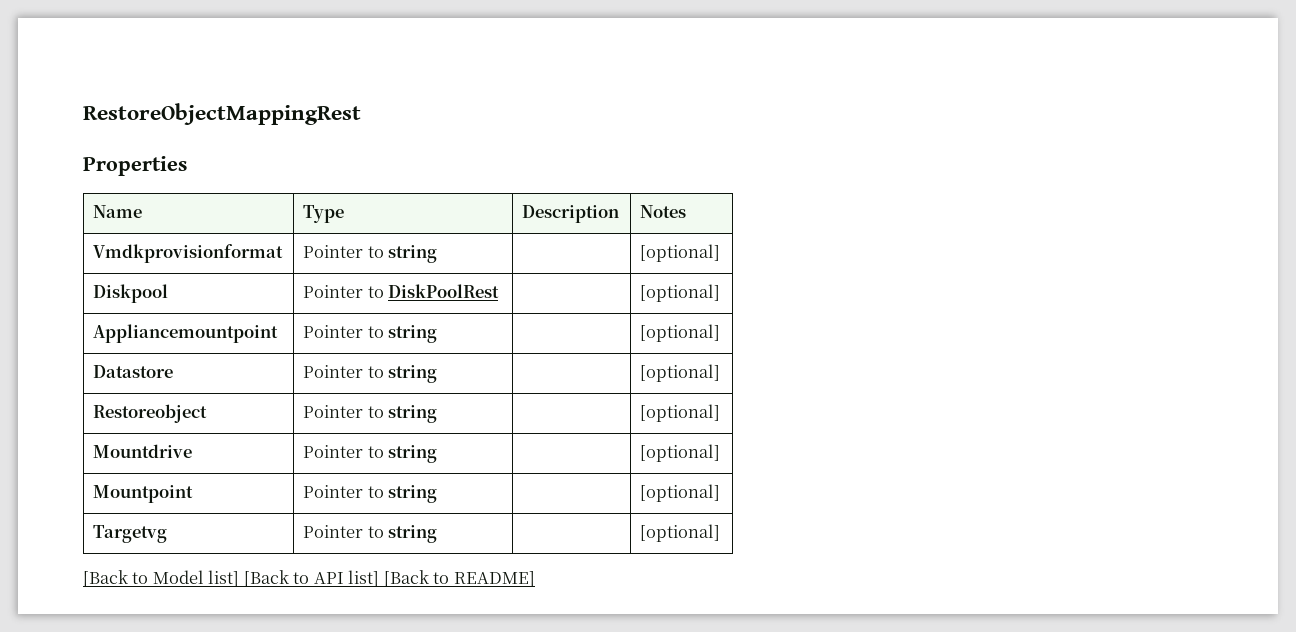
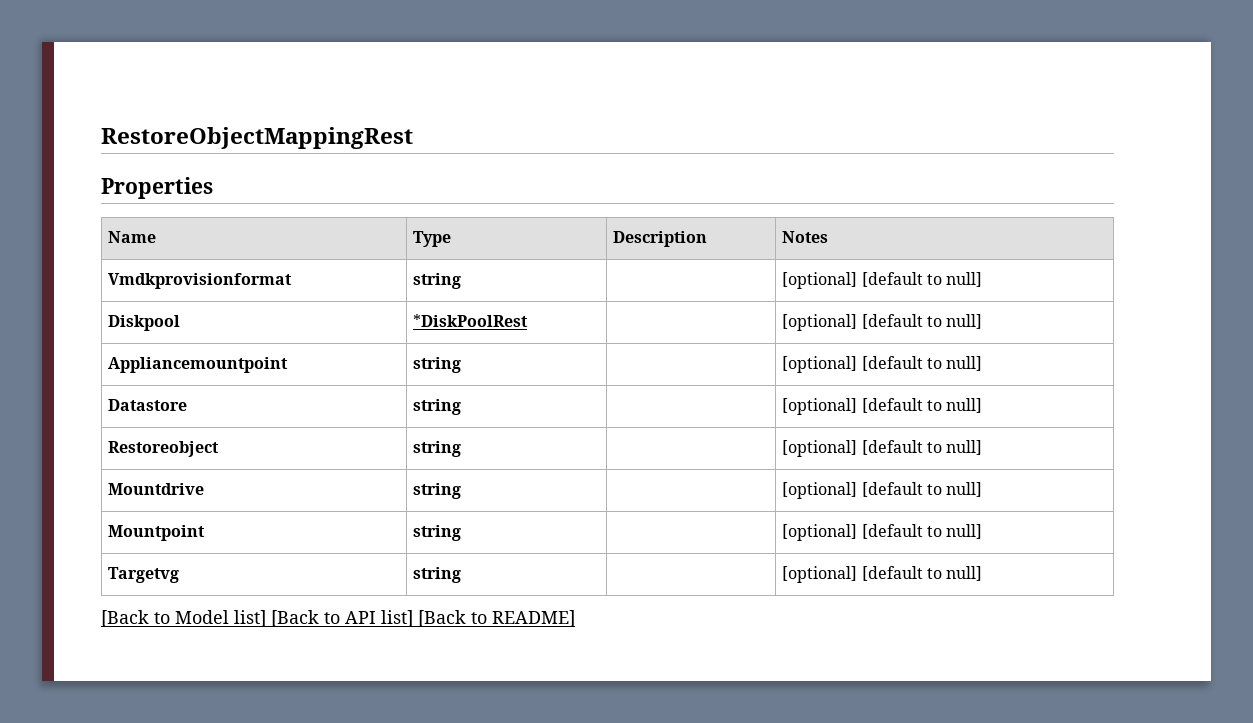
[303,245,438,263] [640,244,721,262] [93,284,169,303] [303,284,500,298] [640,284,721,302] Pointer to string | | [optional] // Diskpool | Pointer to DiskPoolRest | | [optional] -> [413,273,462,289] [782,272,983,289] [108,315,181,331] [413,314,529,327] [782,314,983,331] string | | [optional] [default to null] // Diskpool | *DiskPoolRest | | [optional] [default to null]
[303,325,438,343] [640,324,721,342] Pointer to string | | [optional] -> [413,357,462,373] [782,356,983,373] string | | [optional] [default to null]
[303,365,438,383] [640,364,721,382] Pointer to string | | [optional] -> [413,399,462,415] [782,398,983,415] string | | [optional] [default to null]
[303,405,438,423] [640,404,721,422] Pointer to string | | [optional] -> [413,441,462,457] [782,440,983,457] string | | [optional] [default to null]
[303,445,438,463] [640,444,721,462] Pointer to string | | [optional] -> [413,483,462,499] [782,482,983,499] string | | [optional] [default to null]
[303,485,438,503] [640,484,721,502] Pointer to string | | [optional] -> [413,525,462,541] [782,524,983,541] string | | [optional] [default to null]
[303,525,438,543] [640,524,721,542] Pointer to string | | [optional] -> [413,567,462,583] [782,566,983,583] string | | [optional] [default to null]

